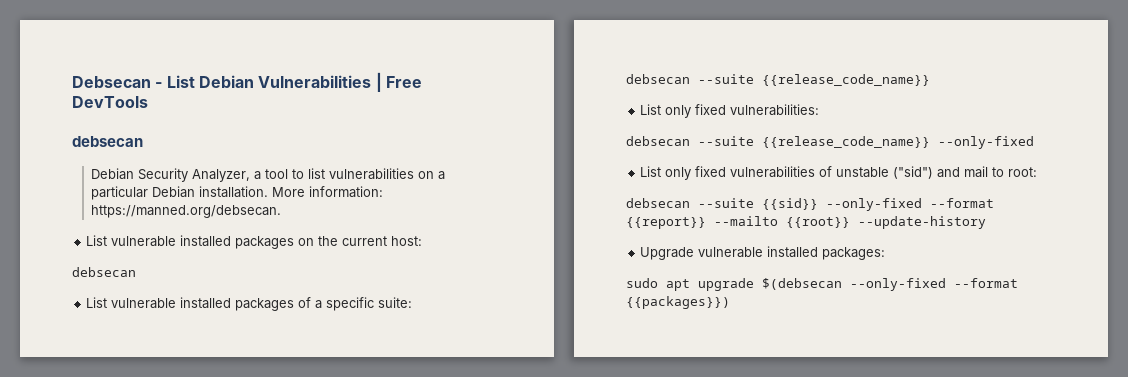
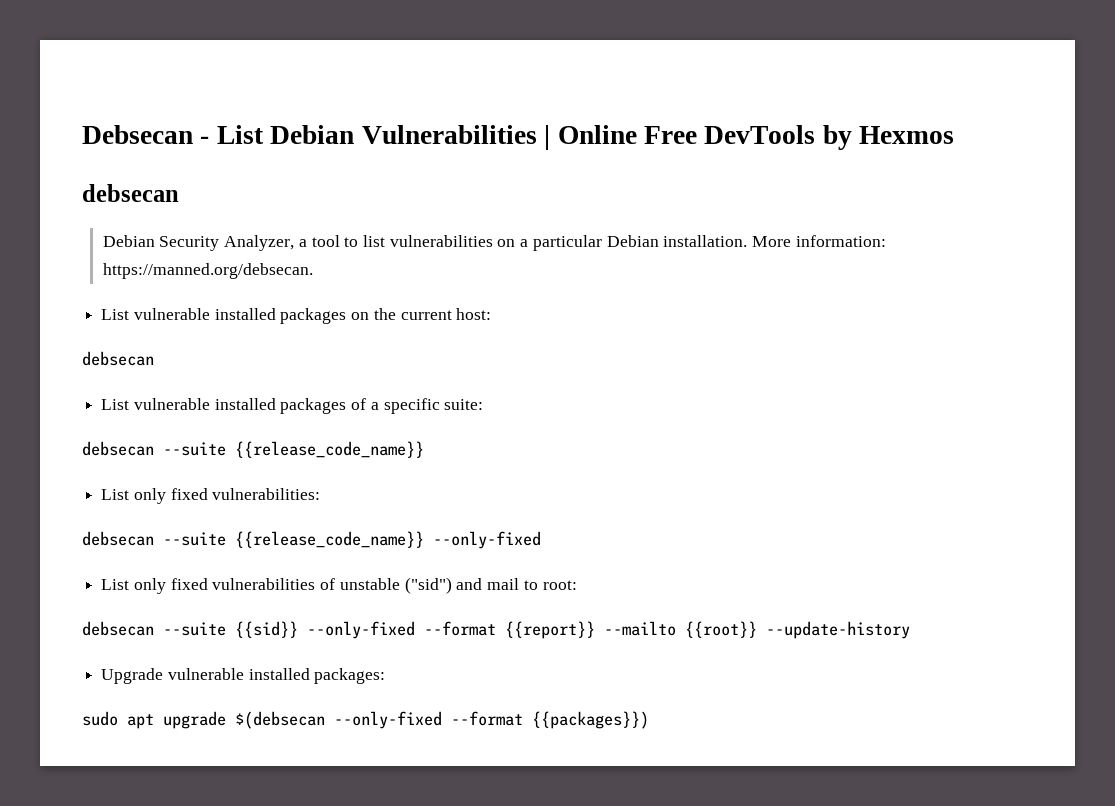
(382, 82) none -> [557,125,637,144] Online
(148, 102) none -> [822,125,955,150] by Hexmos

